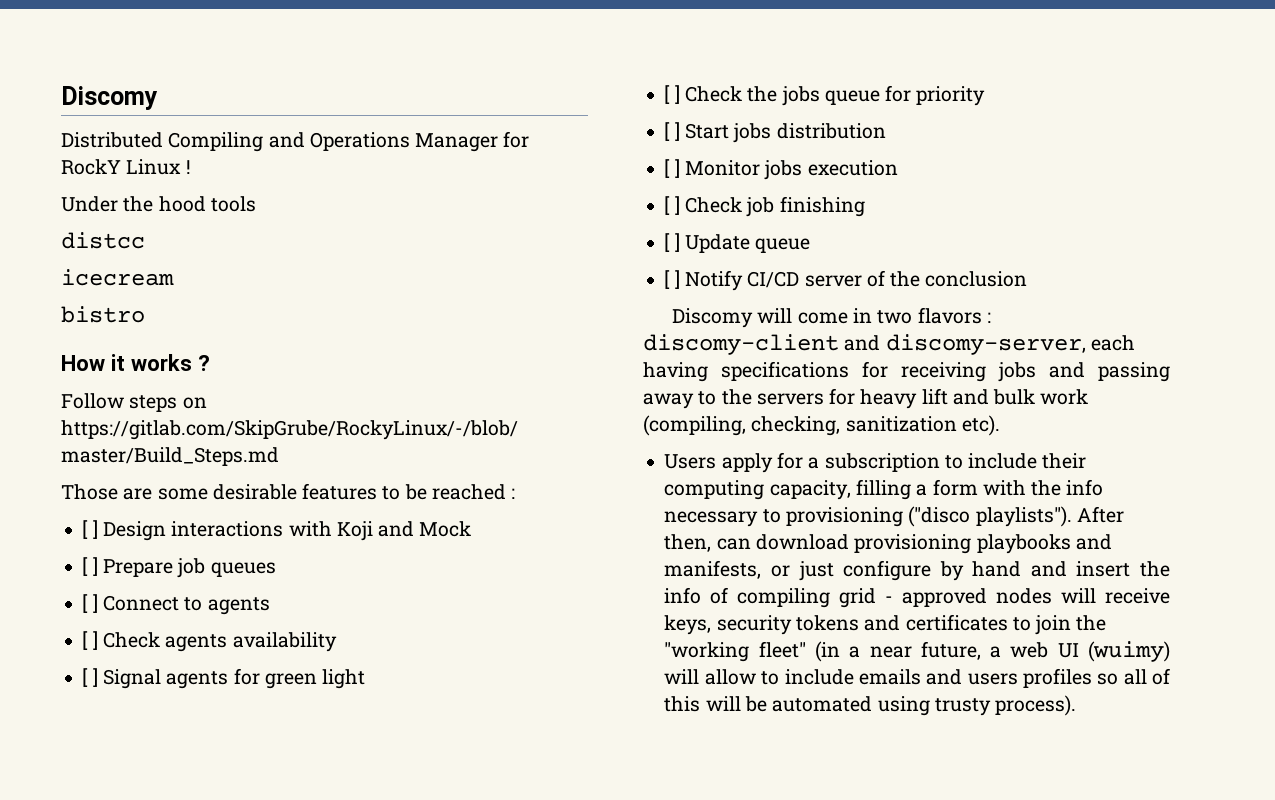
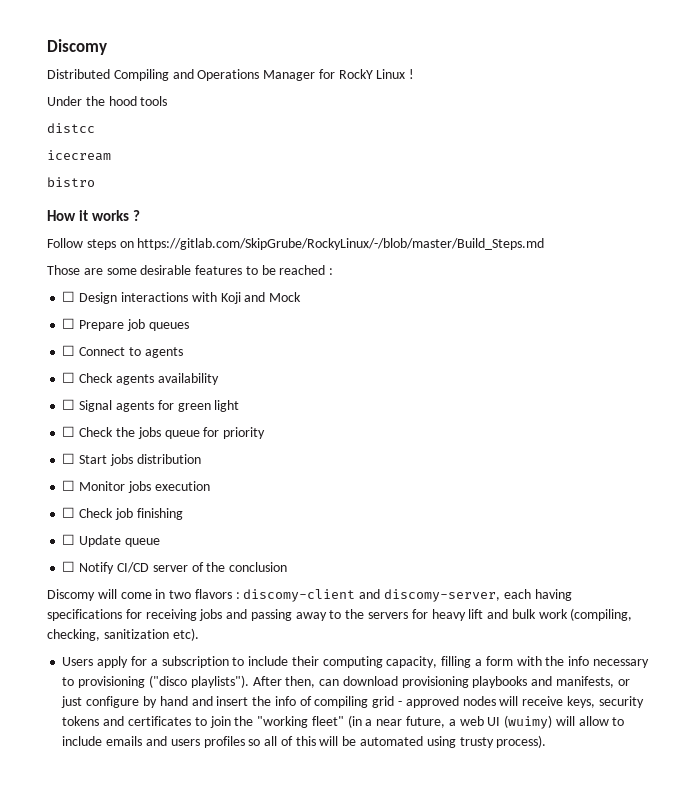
[82,520,98,539] [ ] -> [62,291,76,302] ☐
[82,557,98,576] [ ] -> [62,318,76,329] ☐
[82,594,98,613] [ ] -> [62,345,76,356] ☐
[82,631,98,650] [ ] -> [62,372,76,383] ☐
[82,668,98,687] [ ] -> [62,399,76,410] ☐
[664,85,680,104] [ ] -> [62,426,76,437] ☐
[664,122,680,141] [ ] -> [62,453,76,464] ☐
[664,159,680,178] [ ] -> [62,480,76,491] ☐
[664,196,680,215] [ ] -> [62,507,76,518] ☐
[664,233,680,252] [ ] -> [62,534,76,545] ☐
[664,270,680,289] [ ] -> [62,561,76,572] ☐

